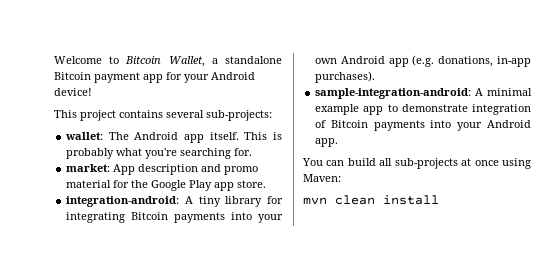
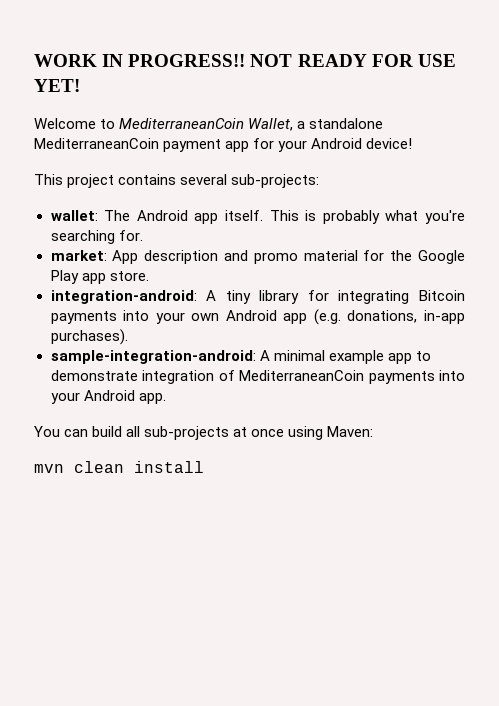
(54, 60) none -> [34,54,456,67] [34,79,80,92] WORK IN PROGRESS!! NOT READY FOR USE YET! //
[125,56,162,64] Bitcoin -> [119,118,245,129] MediterraneanCoin
[54,72,91,80] Bitcoin -> [34,138,159,149] MediterraneanCoin
[330,120,368,128] Bitcoin -> [239,370,364,381] MediterraneanCoin

